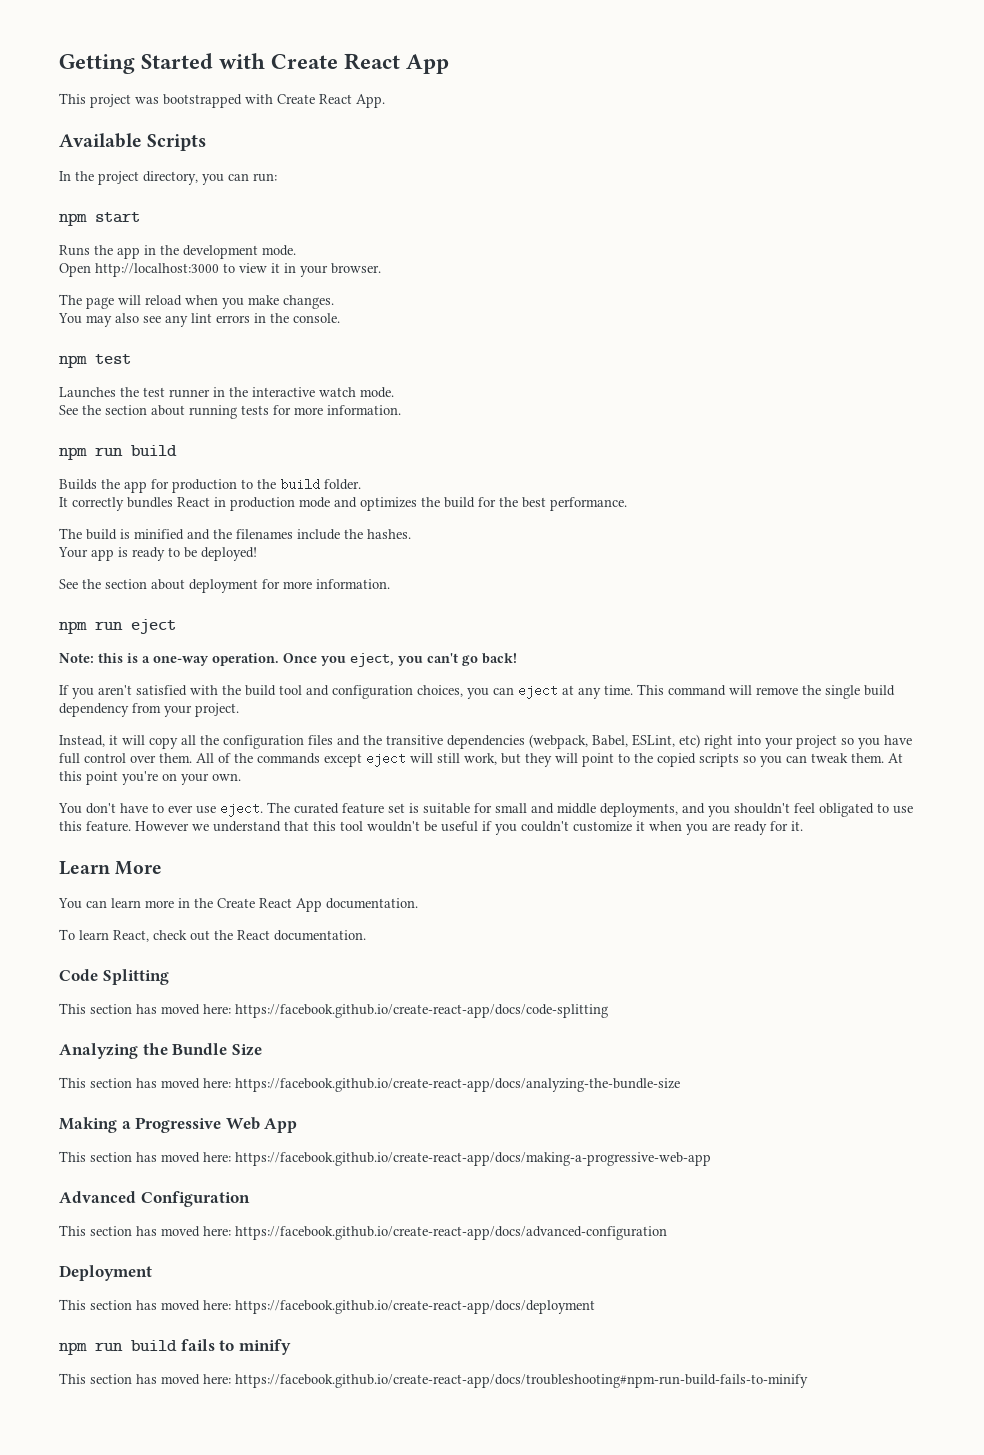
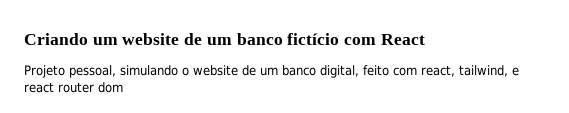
[59,53,450,74] [59,93,385,108] [59,133,207,151] [59,171,277,185] [59,212,140,226] [59,245,296,259] [59,263,381,277] [59,294,334,309] [58,313,340,327] [59,354,131,368] [59,387,394,398] [59,405,401,419] [59,445,177,460] [59,478,361,493] [59,497,627,511] [59,528,411,540] [58,547,257,561] [59,579,390,593] [59,619,176,634] [59,653,517,667] [59,684,895,699] [59,703,239,717] [59,734,912,749] [59,752,903,767] [59,771,241,785] [58,802,913,817] [59,821,803,835] [59,861,163,875] [58,898,418,912] [59,929,366,942] [59,969,169,985] [59,1003,608,1018] [59,1043,262,1059] [59,1077,680,1092] [59,1117,298,1133] [59,1151,711,1166] [59,1191,250,1207] [59,1225,667,1240] [59,1265,152,1281] [59,1299,595,1314] [59,1339,291,1355] [59,1373,808,1388] Getting Started with Create React App // This project was bootstrapped with Create React App. // Available Scripts // In the project directory, you can run: // npm start // Runs the app in the development mode. // Open http://localhost:3000 to view it in your browser. // The page will reload when you make changes. // You may also see any lint errors in the console. // npm test // Launches the test runner in the interactive watch mode. // See the section about running tests for more information. // npm run build // Builds the app for production to the build folder. // It correctly bundles React in production mode and optimizes the build for the best performance. // The build is minified and the filenames include the hashes. // Your app is ready to be deployed! // See the section about deployment for more information. // npm run eject // Note: this is a one-way operation. Once you eject, you can't go back! // If you aren't satisfied with the build tool and configuration choices, you can eject at any time. This command will remove the single build dependency from your project. // Instead, it will copy all the configuration files and the transitive dependencies (webpack, Babel, ESLint, etc) right into your project so you have full control over them. All of the commands except eject will still work, but they will point to the copied scripts so you can tweak them. At this point you're on your own. // You don't have to ever use eject. The curated feature set is suitable for small and middle deployments, and you shouldn't feel obligated to use this feature. However we understand that this tool wouldn't be useful if you couldn't customize it when you are ready for it. // Learn More // You can learn more in the Create React App documentation. // To learn React, check out the React documentation. // Code Splitting // This section has moved here: https://facebook.github.io/create-react-app/docs/code-splitting // Analyzing the Bundle Size // This section has moved here: https://facebook.github.io/create-react-app/docs/analyzing-the-bundle-size // Making a Progressive Web App // This section has moved here: https://facebook.github.io/create-react-app/docs/making-a-progressive-web-app // Advanced Configuration // This section has moved here: https://facebook.github.io/create-react-app/docs/advanced-configuration // Deployment // This section has moved here: https://facebook.github.io/create-react-app/docs/deployment // npm run build fails to minify // This section has moved here: https://facebook.github.io/create-react-app/docs/troubleshooting#npm-run-build-fails-to-minify -> [24,33,425,45] [24,65,519,78] [24,82,123,93] Criando um website de um banco fictício com React // Projeto pessoal, simulando o website de um banco digital, feito com react, tailwind, e react router dom

